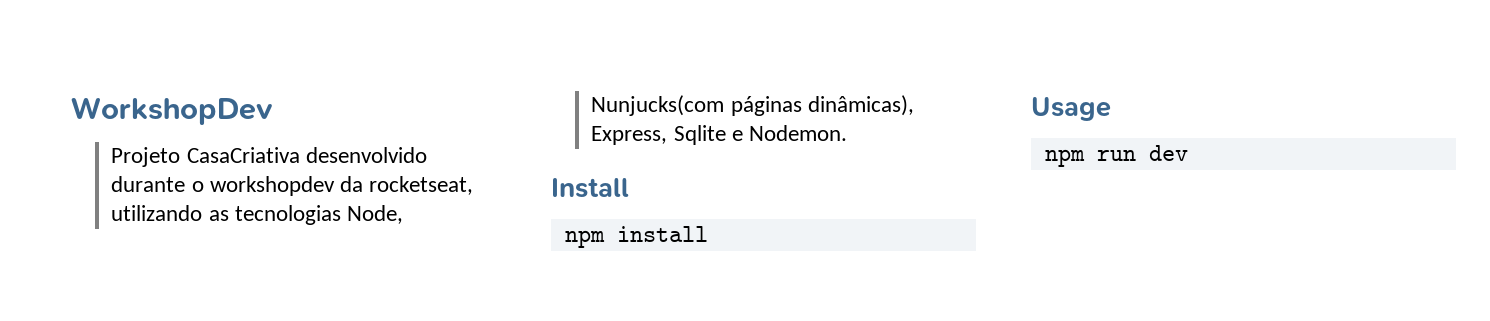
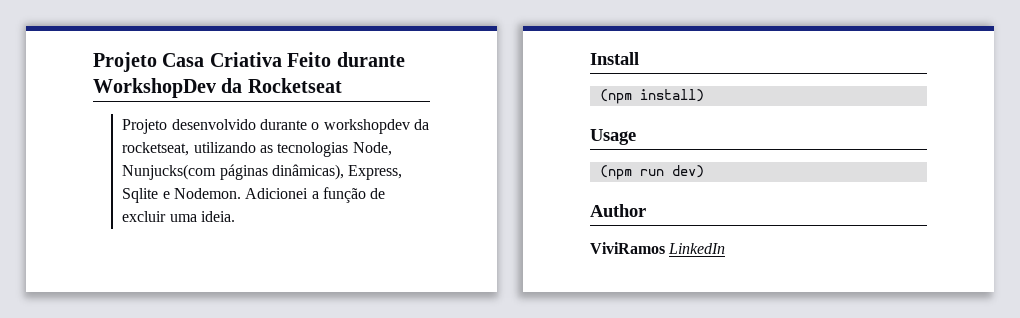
(71, 111) none -> [93,52,405,72] Projeto Casa Criativa Feito durante
[111,147,300,167] // Projeto CasaCriativa -> [221,78,342,93] [122,119,168,134] da Rocketseat // Projeto
(848, 133) none -> [245,187,386,203] [122,211,235,222] Adicionei a função de excluir uma ideia.
[564,226,708,248] npm install -> [599,89,704,104] (npm install)
[1044,145,1188,167] npm run dev -> [599,165,704,180] [590,204,646,217] [590,242,726,254] (npm run dev) // Author // ViviRamos LinkedIn

